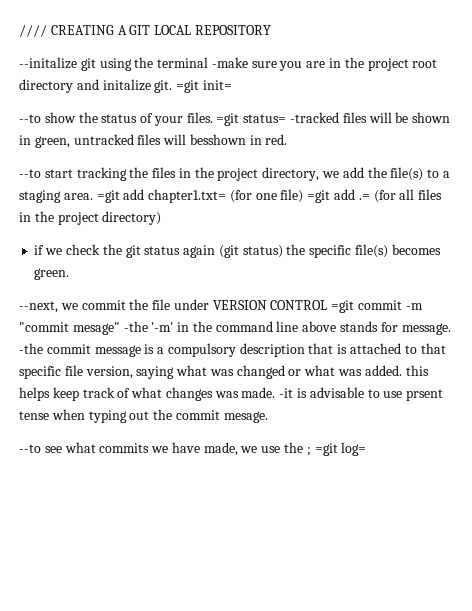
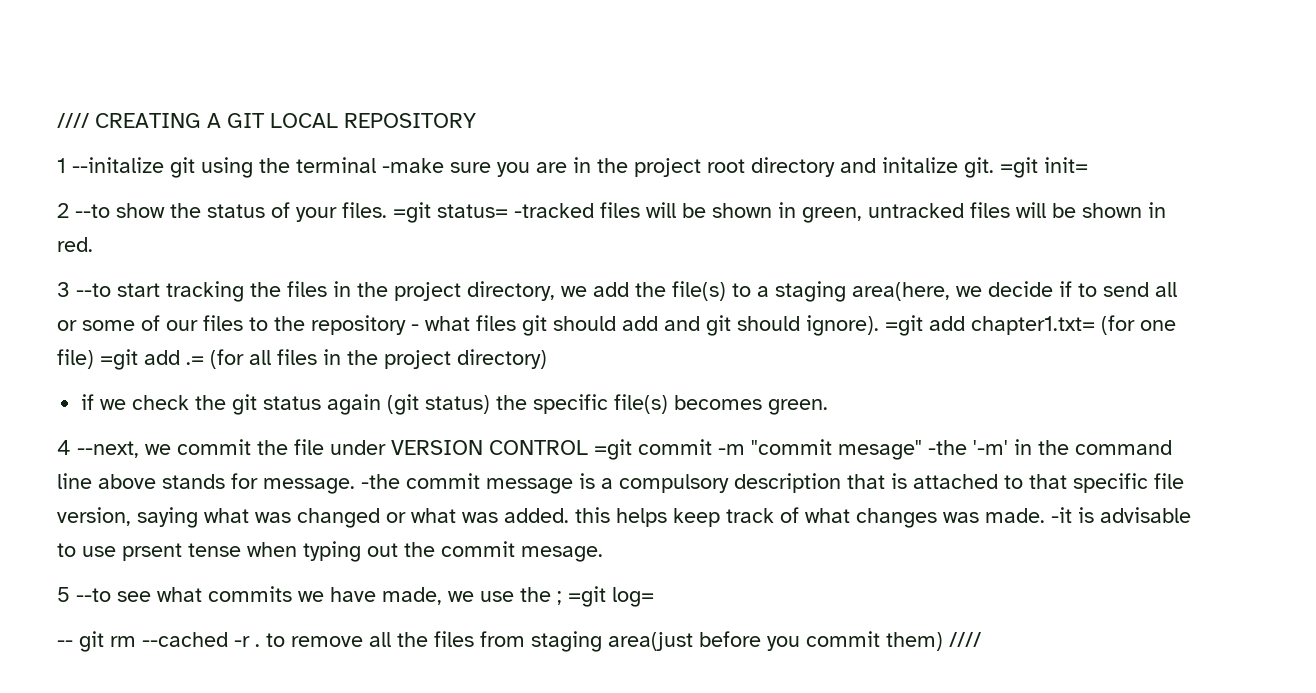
(271, 30) none -> [57,158,66,173] 1
(232, 85) none -> [57,203,69,218] 2
[189,134,246,145] besshown -> [1052,203,1142,218] be shown
(288, 139) none -> [57,282,70,297] 3
[63,193,93,200] area. -> [852,281,1177,301] [57,315,879,336] area(here, we decide if to send all or some of our files to the repository - what files git should add and git should ignore).
(70, 274) none -> [57,440,71,455] 4
(268, 417) none -> [57,587,70,602] 5
(367, 449) none -> [57,631,981,652] // -- git rm --cached -r . to remove all the files from staging area(just before you commit them) ////

